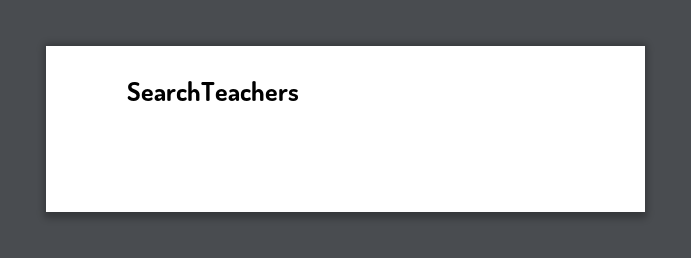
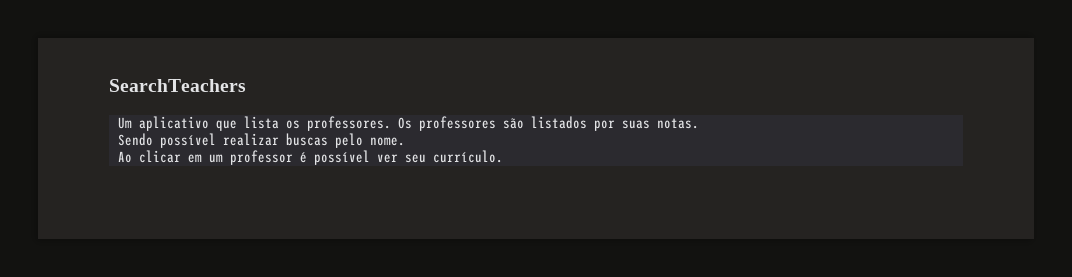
(299, 91) none -> [118,116,700,131] [118,133,406,148] [118,150,504,165] // Um aplicativo que lista os professores. Os professores são listados por suas notas. // Sendo possível realizar buscas pelo nome. // Ao clicar em um professor é possível ver seu currículo.

